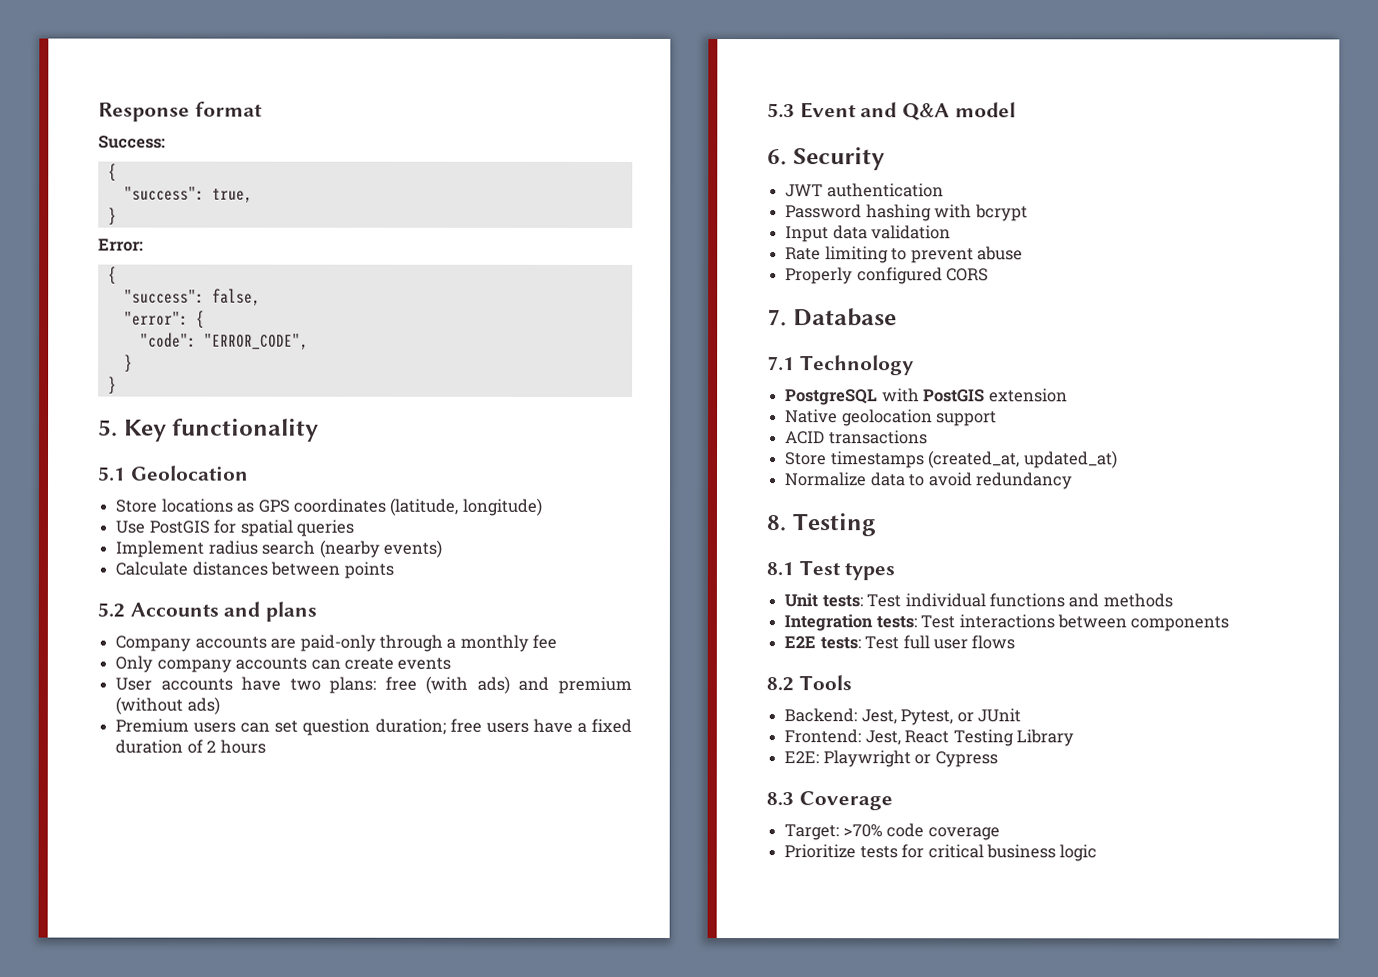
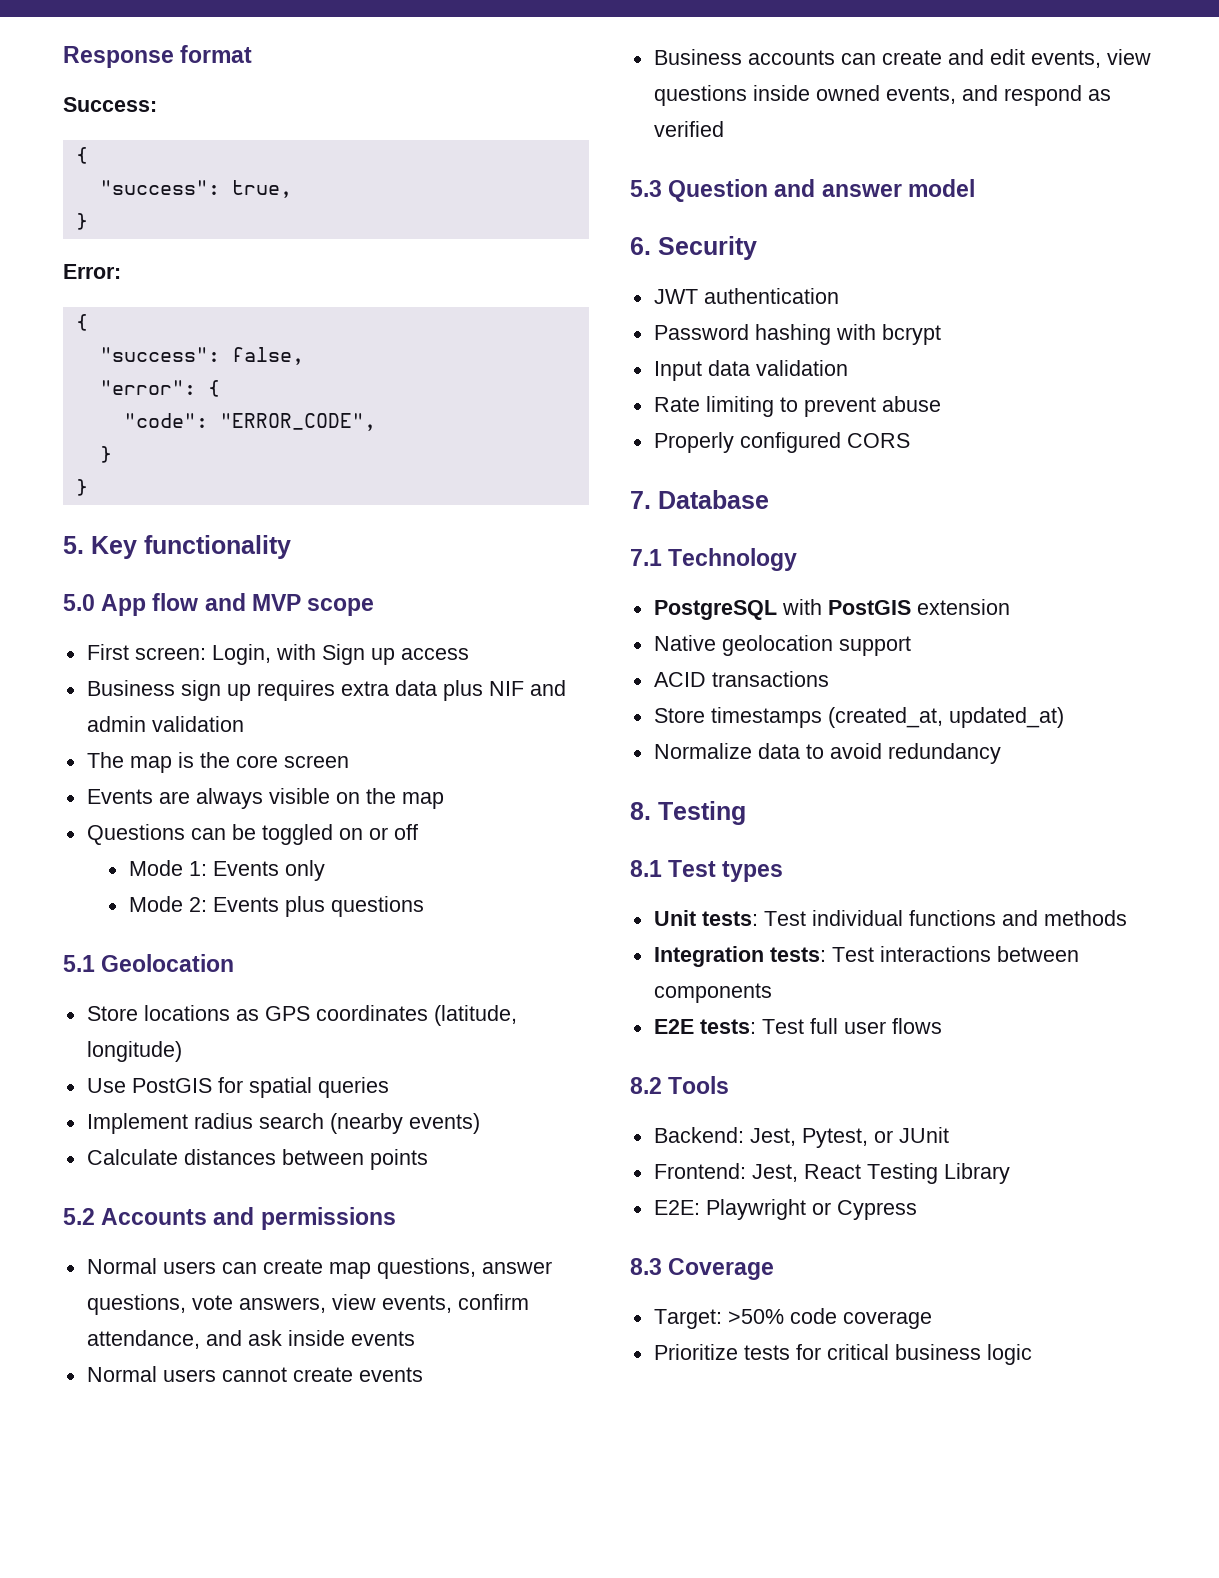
(320, 430) none -> [63,593,375,616] [86,644,469,665] [86,680,566,701] [86,716,244,732] [86,752,349,773] [86,788,444,809] [86,824,418,845] [128,860,325,881] [128,896,424,917] // 5.0 App flow and MVP scope // First screen: Login, with Sign up access // Business sign up requires extra data plus NIF and admin validation // The map is the core screen // Events are always visible on the map // Questions can be toggled on or off // Mode 1: Events only // Mode 2: Events plus questions
[265,601,318,622] [115,634,558,652] [115,655,452,673] [115,675,632,694] [115,696,220,715] [115,718,632,736] [115,739,266,754] [767,102,951,121] plans // Company accounts are paid-only through a monthly fee // Only company accounts can create events // User accounts have two plans: free (with ads) and premium (without ads) // Premium users can set question duration; free users have a fixed duration of 2 hours // 5.3 Event and Q&A -> [260,1207,396,1230] [86,1258,552,1279] [86,1294,529,1315] [86,1330,415,1349] [86,1366,423,1382] [653,49,1151,68] [653,85,1111,106] [653,121,724,137] [630,179,902,202] permissions // Normal users can create map questions, answer questions, vote answers, view events, confirm attendance, and ask inside events // Normal users cannot create events // Business accounts can create and edit events, view questions inside owned events, and respond as verified // 5.3 Question and answer
[842,824,883,838] >70% -> [727,1309,784,1324] >50%

